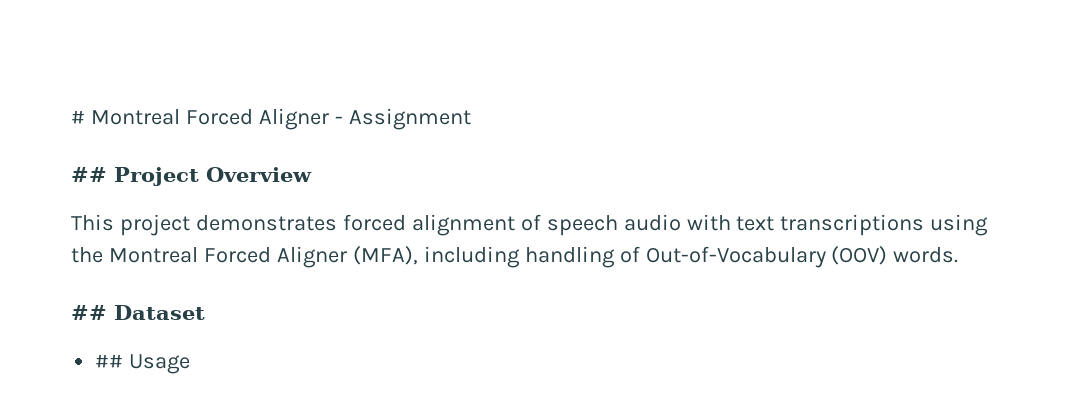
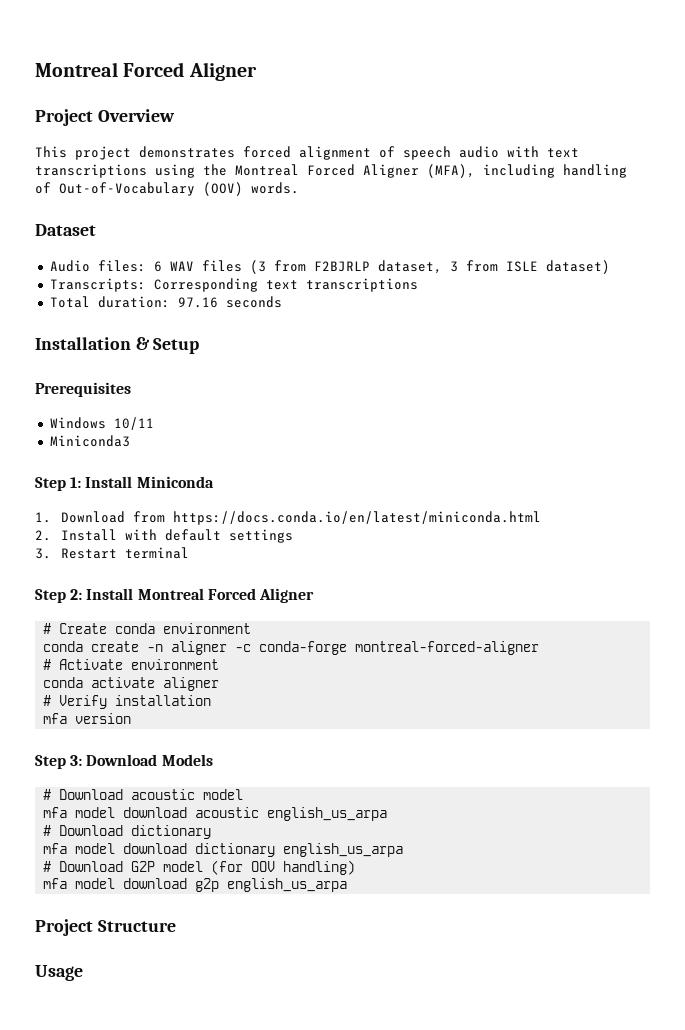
[71,108,471,130] [71,167,107,182] # Montreal Forced Aligner - Assignment // ## -> [35,62,257,81] Montreal Forced Aligner //
[71,305,107,320] ## -> (299, 188) none
[95,354,124,368] ## -> [49,260,610,274] [49,278,418,292] [49,296,282,308] [35,337,200,354] [35,382,131,397] [49,417,154,430] [49,435,130,447] [35,476,214,491] [35,511,542,525] [35,529,294,543] [35,547,190,559] [35,588,314,603] [43,623,252,634] [43,641,540,655] [43,659,220,670] [43,677,220,691] [43,695,212,709] [43,713,132,724] [35,754,213,769] [43,789,244,800] [43,807,388,821] [43,825,212,839] [43,843,404,857] [43,860,356,875] [43,878,348,892] [35,919,176,936] Audio files: 6 WAV files (3 from F2BJRLP dataset, 3 from ISLE dataset) // Transcripts: Corresponding text transcriptions // Total duration: 97.16 seconds // Installation & Setup // Prerequisites // Windows 10/11 // Miniconda3 // Step 1: Install Miniconda // 1. Download from https://docs.conda.io/en/latest/miniconda.html // 2. Install with default settings // 3. Restart terminal // Step 2: Install Montreal Forced Aligner // # Create conda environment // conda create -n aligner -c conda-forge montreal-forced-aligner // # Activate environment // conda activate aligner // # Verify installation // mfa version // Step 3: Download Models // # Download acoustic model // mfa model download acoustic english_us_arpa // # Download dictionary // mfa model download dictionary english_us_arpa // # Download G2P model (for OOV handling) // mfa model download g2p english_us_arpa // Project Structure //

